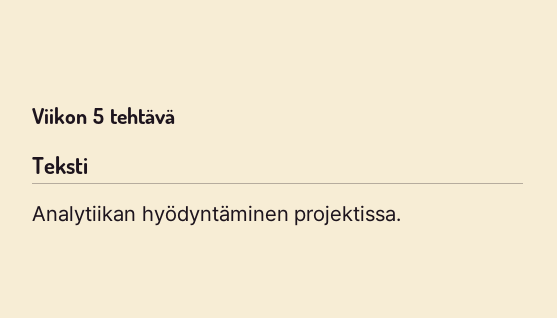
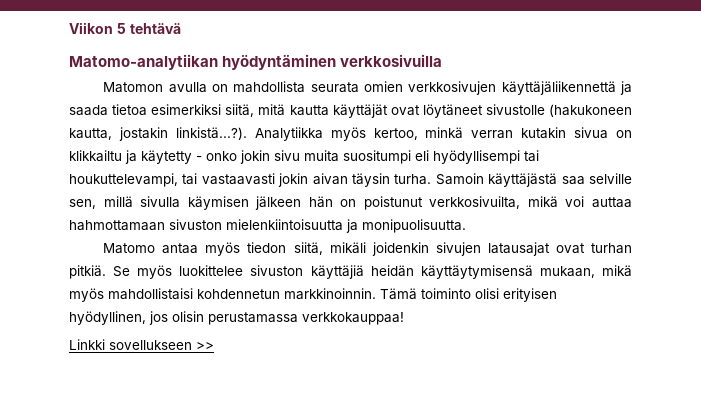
[32,156,88,174] [32,205,402,226] Teksti // Analytiikan hyödyntäminen projektissa. -> [69,54,443,70] [103,81,633,95] [69,104,633,118] [69,127,632,141] [69,150,539,164] [69,173,632,187] [69,196,632,210] [69,219,466,233] [103,242,632,256] [69,265,632,279] [69,288,557,302] [69,311,404,325] [69,339,214,350] Matomo-analytiikan hyödyntäminen verkkosivuilla // Matomon avulla on mahdollista seurata omien verkkosivujen käyttäjäliikennettä ja saada tietoa esimerkiksi siitä, mitä kautta käyttäjät ovat löytäneet sivustolle (hakukoneen kautta, jostakin linkistä...?). Analytiikka myös kertoo, minkä verran kutakin sivua on klikkailtu ja käytetty - onko jokin sivu muita suositumpi eli hyödyllisempi tai houkuttelevampi, tai vastaavasti jokin aivan täysin turha. Samoin käyttäjästä saa selville sen, millä sivulla käymisen jälkeen hän on poistunut verkkosivuilta, mikä voi auttaa hahmottamaan sivuston mielenkiintoisuutta ja monipuolisuutta. // Matomo antaa myös tiedon siitä, mikäli joidenkin sivujen latausajat ovat turhan pitkiä. Se myös luokittelee sivuston käyttäjiä heidän käyttäytymisensä mukaan, mikä myös mahdollistaisi kohdennetun markkinoinnin. Tämä toiminto olisi erityisen hyödyllinen, jos olisin perustamassa verkkokauppaa! // Linkki sovellukseen >>

